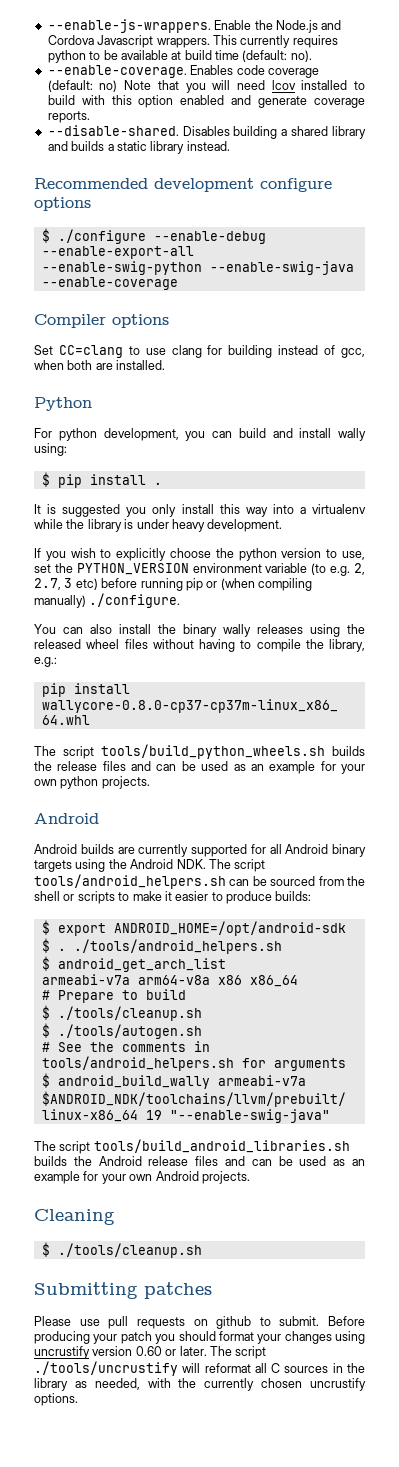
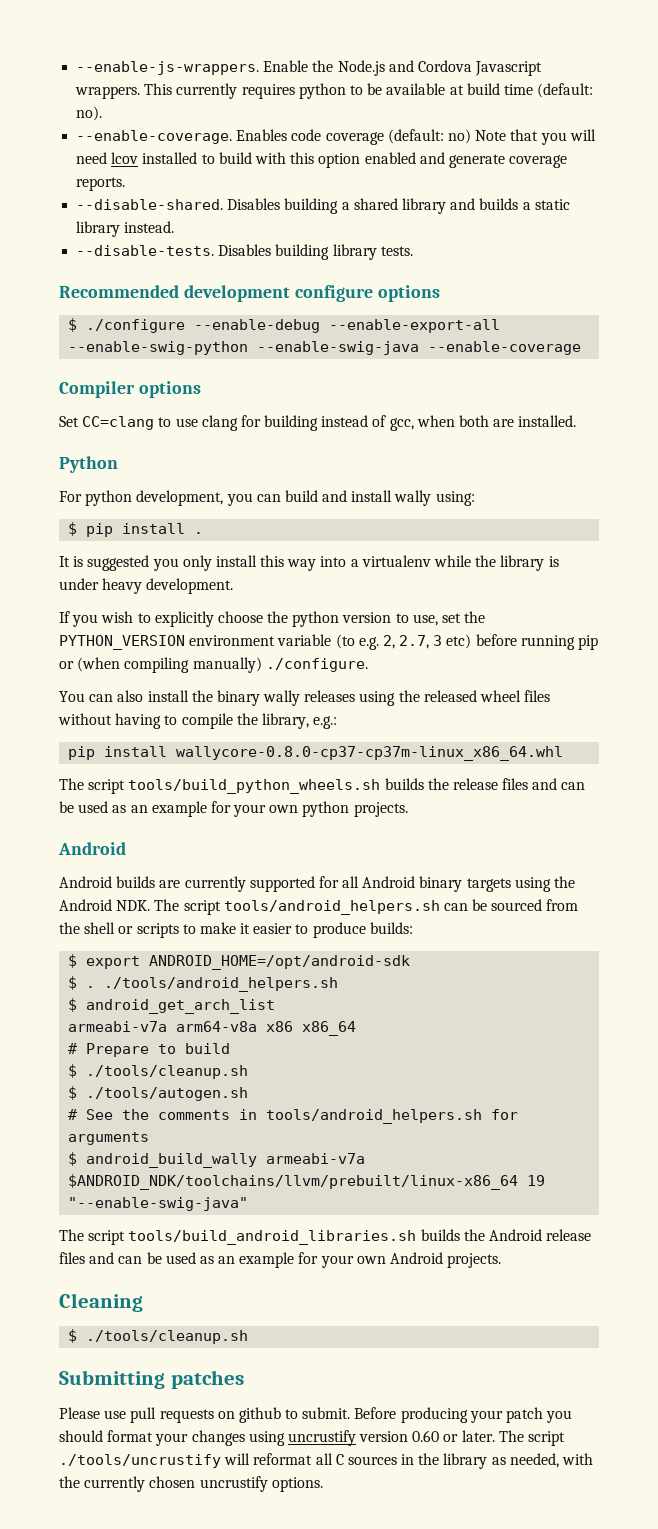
(230, 146) none -> [76,244,413,260] // --disable-tests. Disables building library tests.

